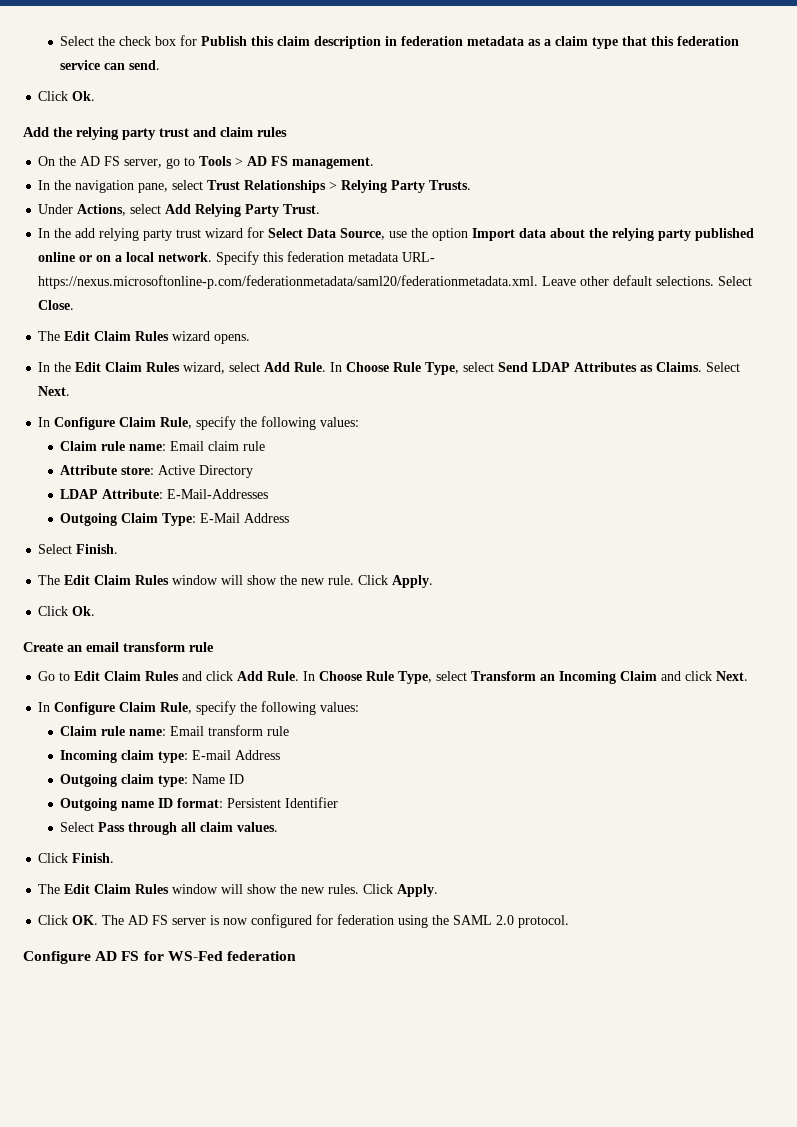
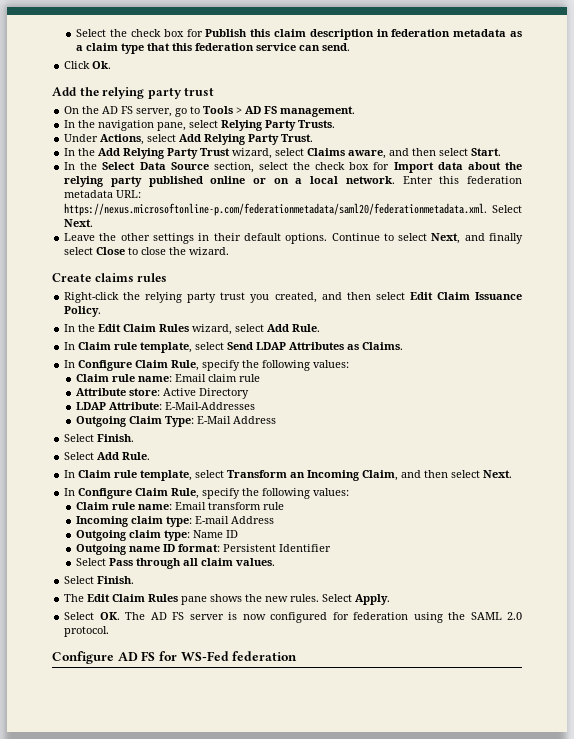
[193,127,287,137] and claim rules -> (215, 91) none
[207,180,338,193] Trust Relationships > -> (219, 124) none
[75,227,469,241] add relying party trust wizard for Select Data Source, use the option -> [98,148,502,159] [64,162,390,173] Add Relying Party Trust wizard, select Claims aware, and then select Start. // In the Select Data Source section, select the check box for
[216,251,260,265] Specify -> [402,176,433,184] Enter
[402,252,436,262] [38,275,753,289] [38,300,75,310] [38,331,251,344] URL- https://nexus.microsoftonline-p.com/federationmetadata/saml20/federationmetadata.xml. Leave other default selections. Select Close. // The Edit Claim Rules wizard opens. -> [116,190,142,198] [64,203,522,216] [64,219,94,227] [64,233,524,244] [64,247,230,255] [52,273,168,282] [64,292,522,303] [64,306,102,317] URL: https://nexus.microsoftonline-p.com/federationmetadata/saml20/federationmetadata.xml. Select Next. // Leave the other settings in their default options. Continue to select Next, and finally select Close to close the wizard. // Create claims rules // Right-click the relying party trust you created, and then select Edit Claim Issuance Policy.
[330,362,460,375] In Choose Rule Type, -> [64,342,193,353] // In Claim rule template,
[706,362,741,372] [38,386,71,396] Select Next. -> (404, 346) none
[38,575,434,588] [38,606,96,616] [23,642,214,652] [38,671,713,684] The Edit Claim Rules window will show the new rule. Click Apply. // Click Ok. // Create an email transform rule // Go to Edit Claim Rules and click Add Rule. In Choose Rule Type, select Transform an Incoming Claim and click -> [64,452,151,460] [64,470,481,481] Select Add Rule. // In Claim rule template, select Transform an Incoming Claim, and then select
[38,853,115,863] [38,884,278,894] Click Finish. // The Edit Claim Rules window will show -> [64,576,135,584] [64,594,243,605] Select Finish. // The Edit Claim Rules pane shows
[363,884,439,897] [38,915,69,925] Click Apply. // Click -> [322,594,391,605] [64,612,95,620] Select Apply. // Select

